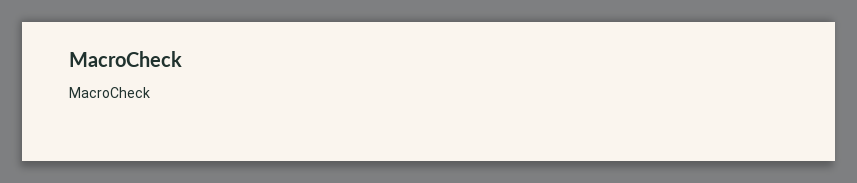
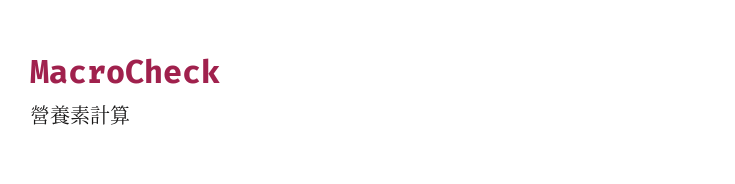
[69,87,150,98] MacroCheck -> [30,105,130,125] 營養素計算

